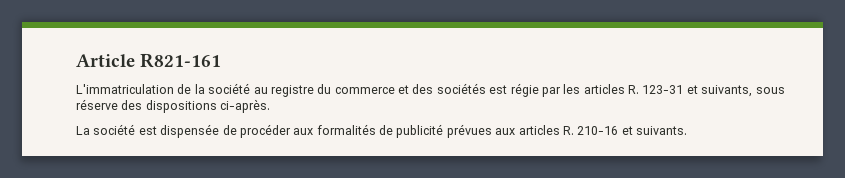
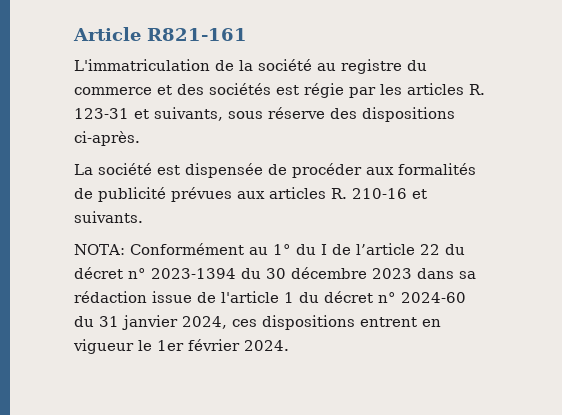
(687, 130) none -> [74,243,465,255] [74,267,476,279] [74,291,466,303] [74,315,441,330] [73,339,289,354] // NOTA: Conformément au 1° du I de l’article 22 du décret n° 2023-1394 du 30 décembre 2023 dans sa rédaction issue de l'article 1 du décret n° 2024-60 du 31 janvier 2024, ces dispositions entrent en vigueur le 1er février 2024.

